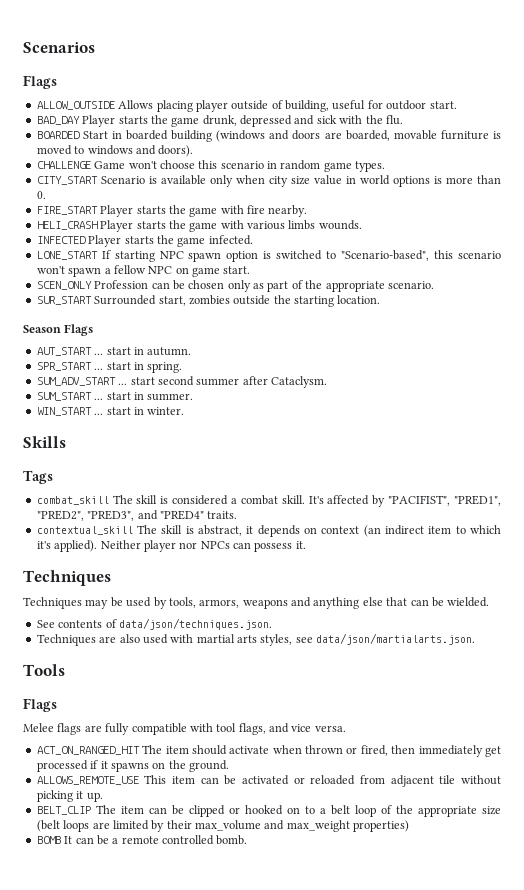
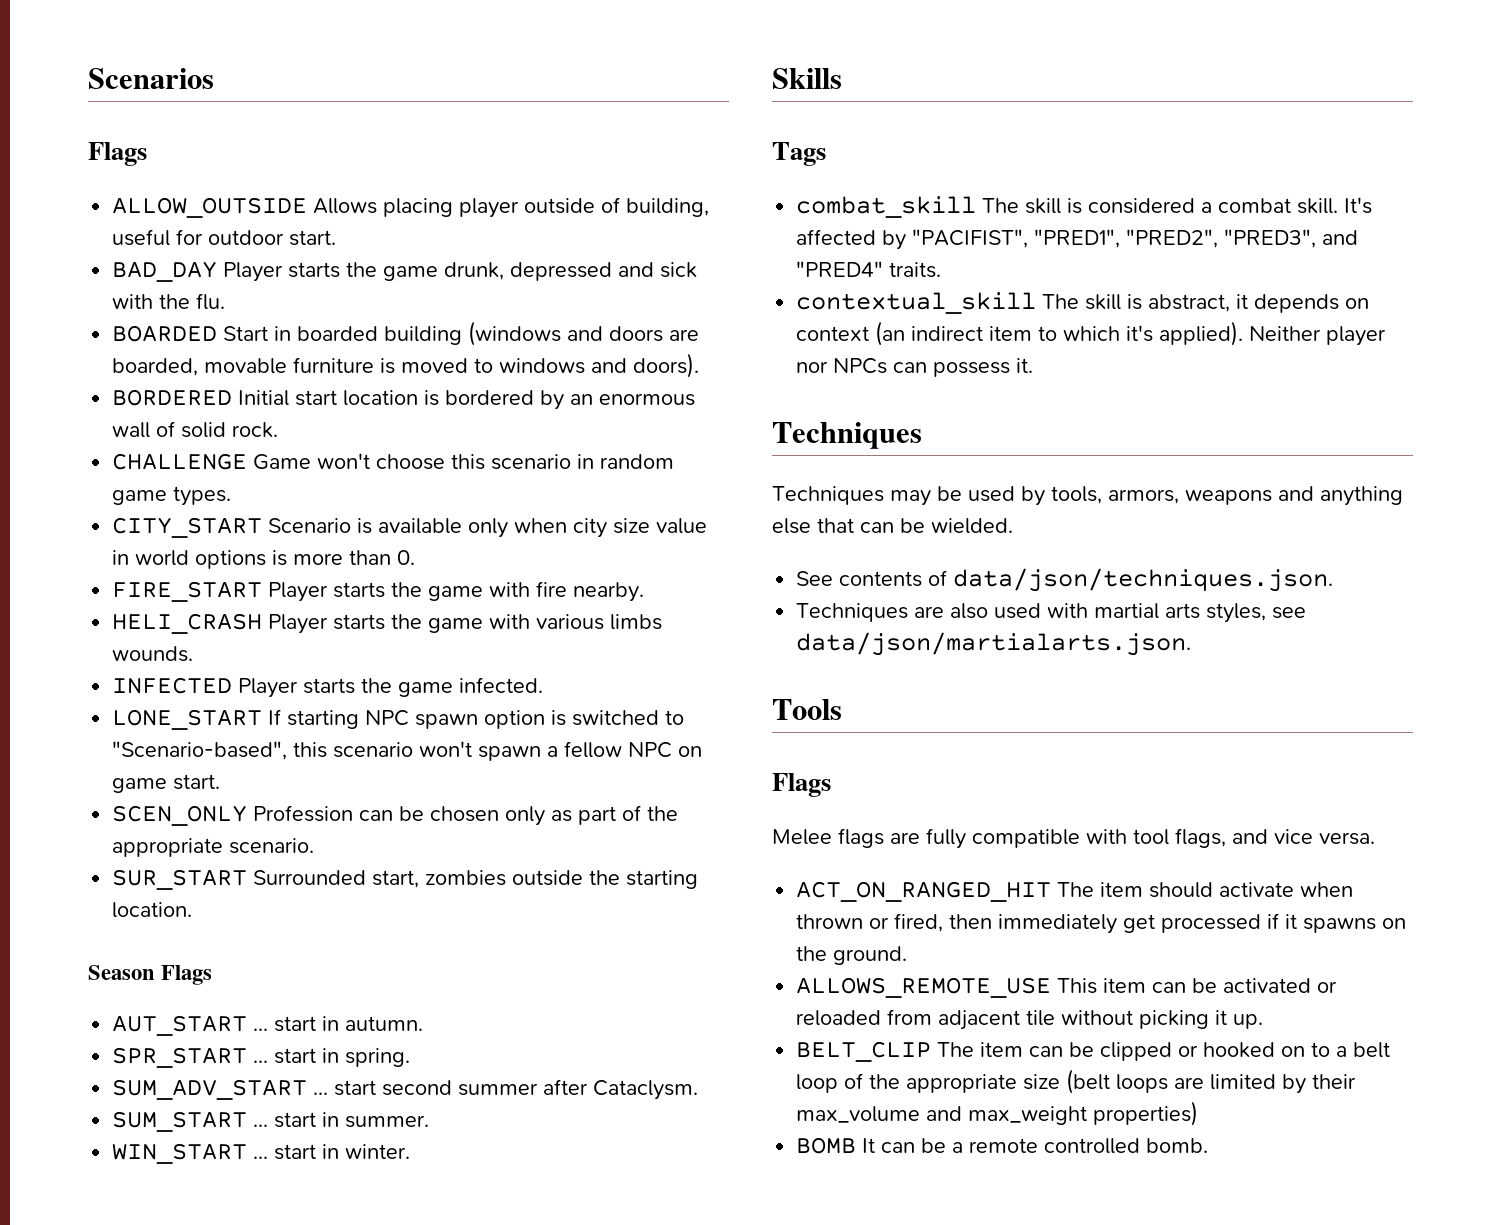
(194, 151) none -> [112,389,696,410] [112,421,279,438] // BORDERED Initial start location is bordered by an enormous wall of solid rock.

